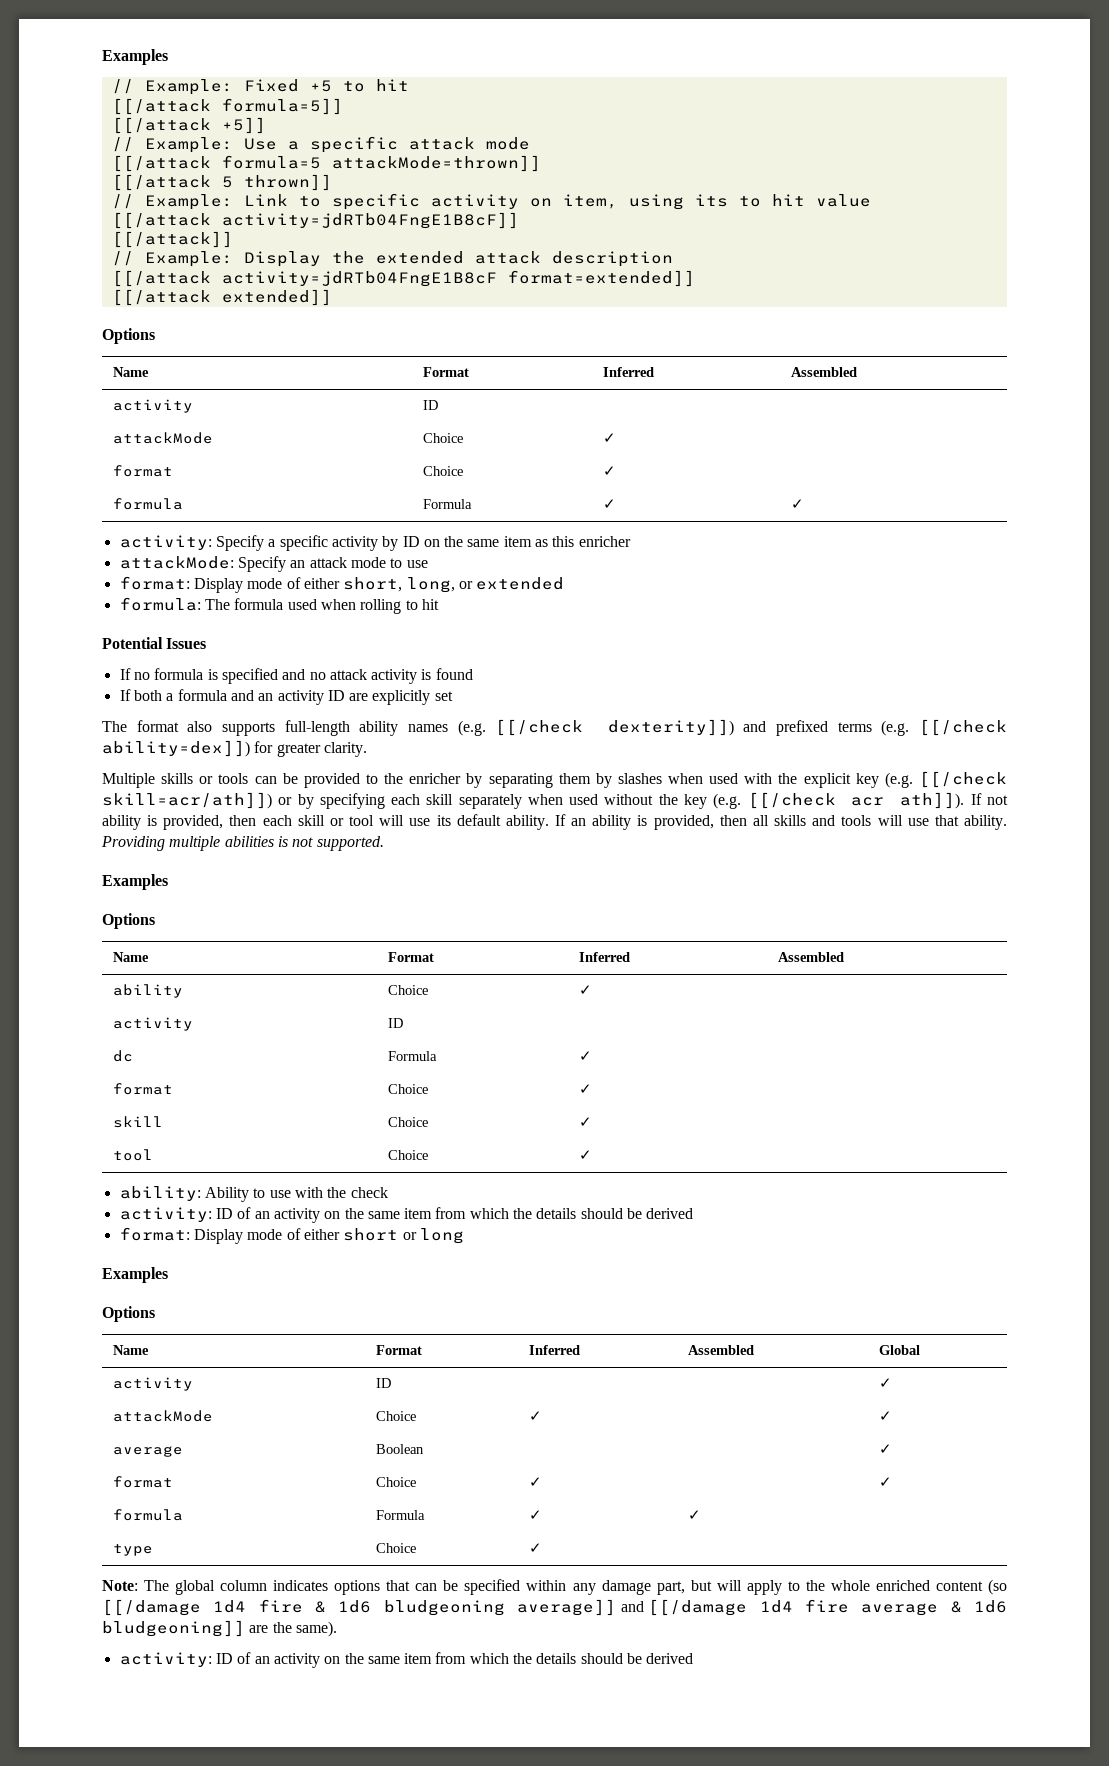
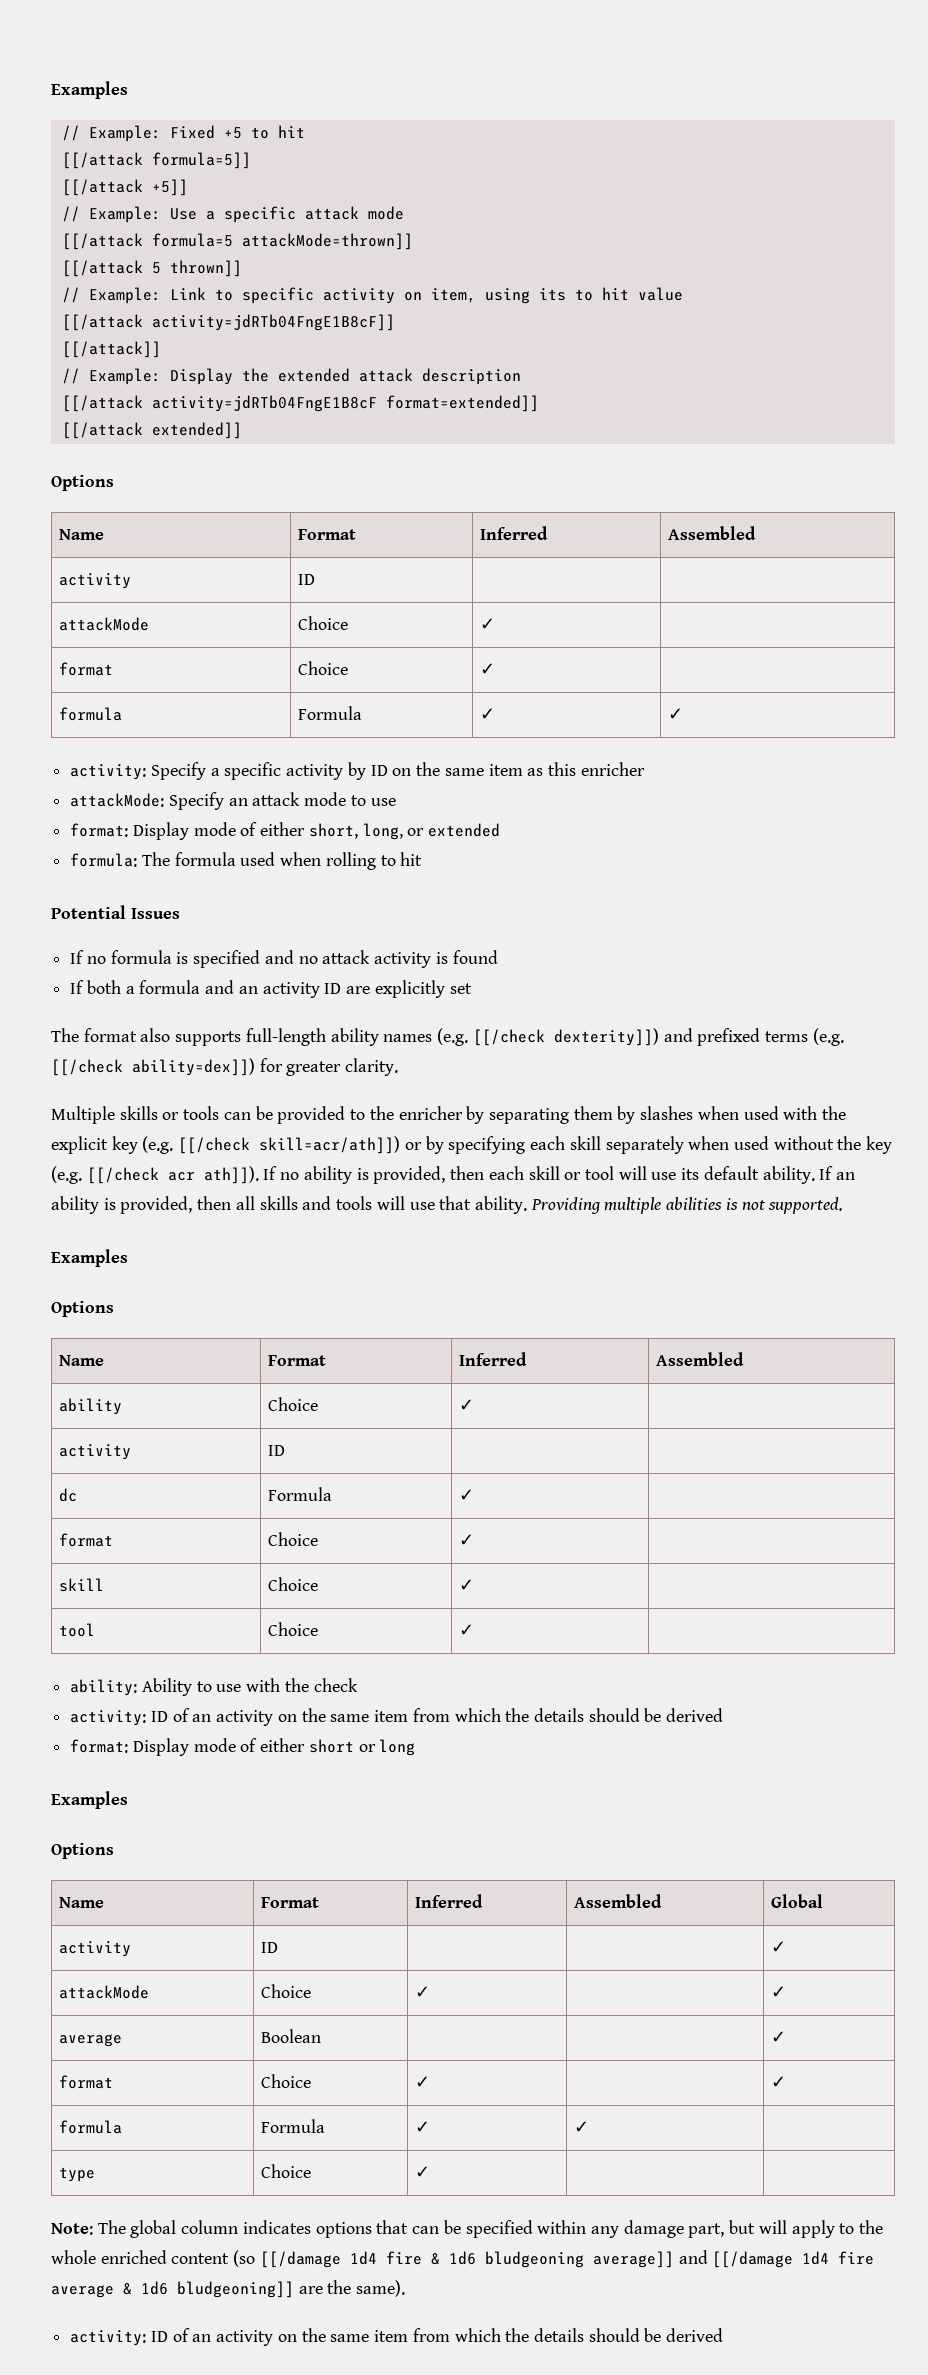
[986,795,1008,805] not -> [280,1172,300,1180] no

